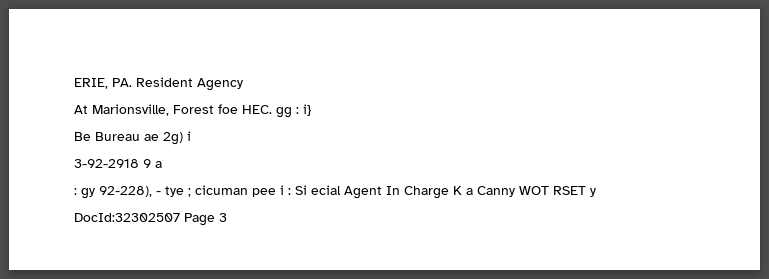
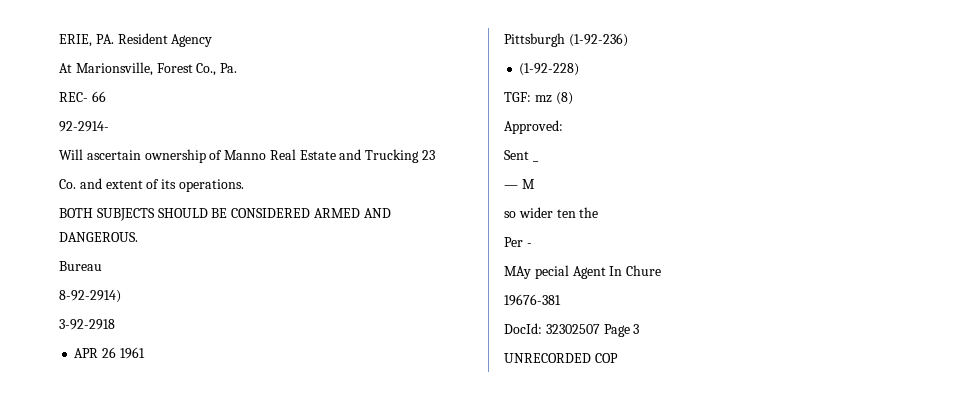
[218,104,311,118] [74,131,191,145] [74,159,162,168] [74,185,596,199] [74,213,180,222] foe HEC. gg : i} // Be Bureau ae 2g) i // 3-92-2918 9 a // : gy 92-228), - tye ; cicuman pee i : Si ecial Agent In Charge K a Canny WOT RSET y // DocId:32302507 -> [196,63,238,76] [59,91,106,102] [59,121,109,132] [59,149,436,163] [59,178,244,192] [59,208,391,221] [59,232,138,242] [59,261,102,271] [59,290,121,303] [59,319,115,330] [74,347,145,359] [504,33,628,47] [519,63,580,76] [504,92,573,105] [504,120,563,134] [504,150,529,160] [532,160,539,162] [504,179,535,189] [504,207,599,218] [504,237,532,247] [504,265,662,279] [504,294,561,306] [504,323,600,334] Co., Pa. // REC- 66 // 92-2914- // Will ascertain ownership of Manno Real Estate and Trucking 23 // Co. and extent of its operations. // BOTH SUBJECTS SHOULD BE CONSIDERED ARMED AND DANGEROUS. // Bureau // 8-92-2914) // 3-92-2918 // APR 26 1961 // Pittsburgh (1-92-236) // (1-92-228) // TGF: mz (8) // Approved: // Sent _ // — M // so wider ten the // Per - // MAy pecial Agent In Chure // 19676-381 // DocId: 32302507
(227, 217) none -> [504,353,618,363] // UNRECORDED COP

